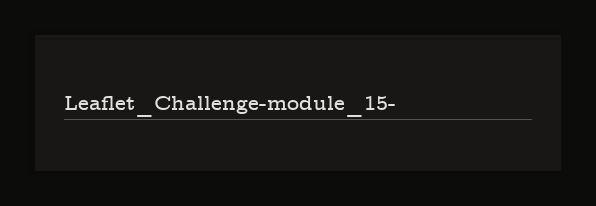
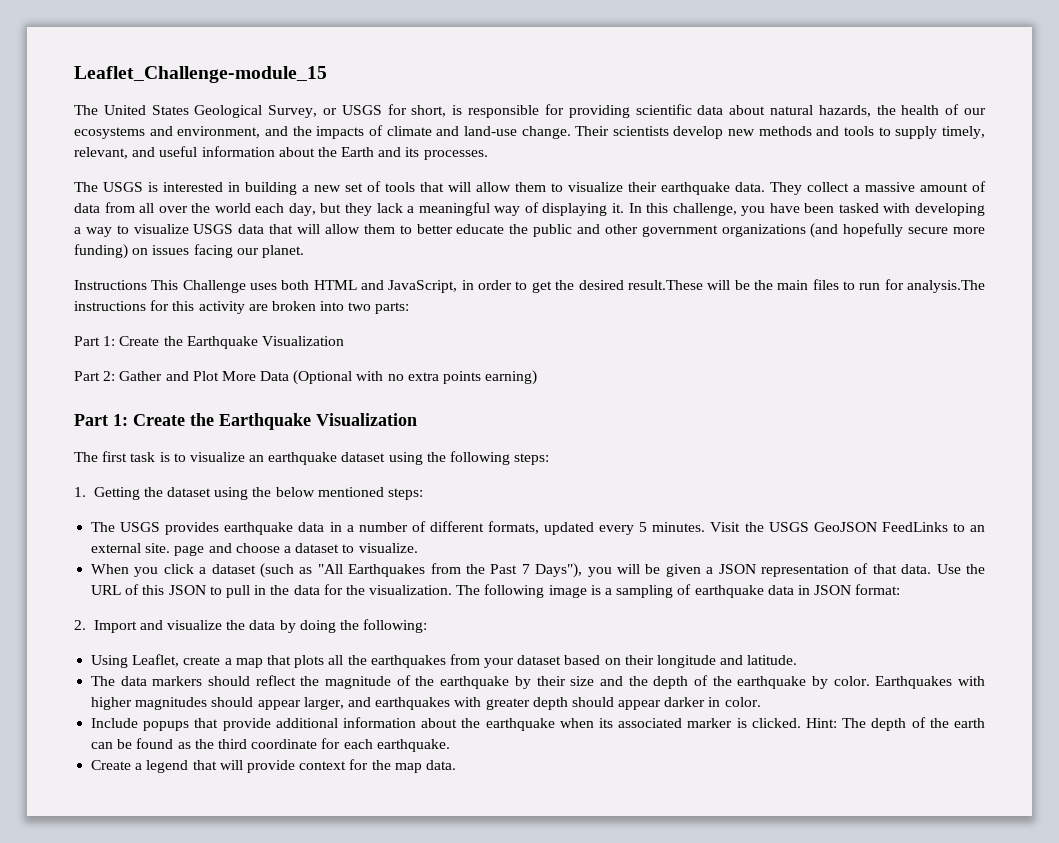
[64,96,396,117] Leaflet_Challenge-module_15- -> [74,66,327,83] [74,104,987,118] [74,125,985,139] [74,146,488,160] [74,181,986,195] [74,202,985,216] [74,223,986,238] [74,244,304,259] [74,279,985,293] [74,300,410,314] [74,336,344,349] [74,370,538,385] [74,413,417,430] [74,451,550,465] [74,487,424,500] [91,521,986,535] [91,543,418,556] [91,563,986,578] [91,584,901,598] [74,619,428,633] [91,654,798,668] [91,675,985,689] [91,697,761,710] [91,717,985,731] [91,738,450,752] [91,759,456,773] Leaflet_Challenge-module_15 // The United States Geological Survey, or USGS for short, is responsible for providing scientific data about natural hazards, the health of our ecosystems and environment, and the impacts of climate and land-use change. Their scientists develop new methods and tools to supply timely, relevant, and useful information about the Earth and its processes. // The USGS is interested in building a new set of tools that will allow them to visualize their earthquake data. They collect a massive amount of data from all over the world each day, but they lack a meaningful way of displaying it. In this challenge, you have been tasked with developing a way to visualize USGS data that will allow them to better educate the public and other government organizations (and hopefully secure more funding) on issues facing our planet. // Instructions This Challenge uses both HTML and JavaScript, in order to get the desired result.These will be the main files to run for analysis.The instructions for this activity are broken into two parts: // Part 1: Create the Earthquake Visualization // Part 2: Gather and Plot More Data (Optional with no extra points earning) // Part 1: Create the Earthquake Visualization // The first task is to visualize an earthquake dataset using the following steps: // 1. Getting the dataset using the below mentioned steps: // The USGS provides earthquake data in a number of different formats, updated every 5 minutes. Visit the USGS GeoJSON FeedLinks to an external site. page and choose a dataset to visualize. // When you click a dataset (such as "All Earthquakes from the Past 7 Days"), you will be given a JSON representation of that data. Use the URL of this JSON to pull in the data for the visualization. The following image is a sampling of earthquake data in JSON format: // 2. Import and visualize the data by doing the following: // Using Leaflet, create a map that plots all the earthquakes from your dataset based on their longitude and latitude. // The data markers should reflect the magnitude of the earthquake by their size and the depth of the earthquake by color. Earthquakes with higher magnitudes should appear larger, and earthquakes with greater depth should appear darker in color. // Include popups that provide additional information about the earthquake when its associated marker is clicked. Hint: The depth of the earth can be found as the third coordinate for each earthquake. // Create a legend that will provide context for the map data.

